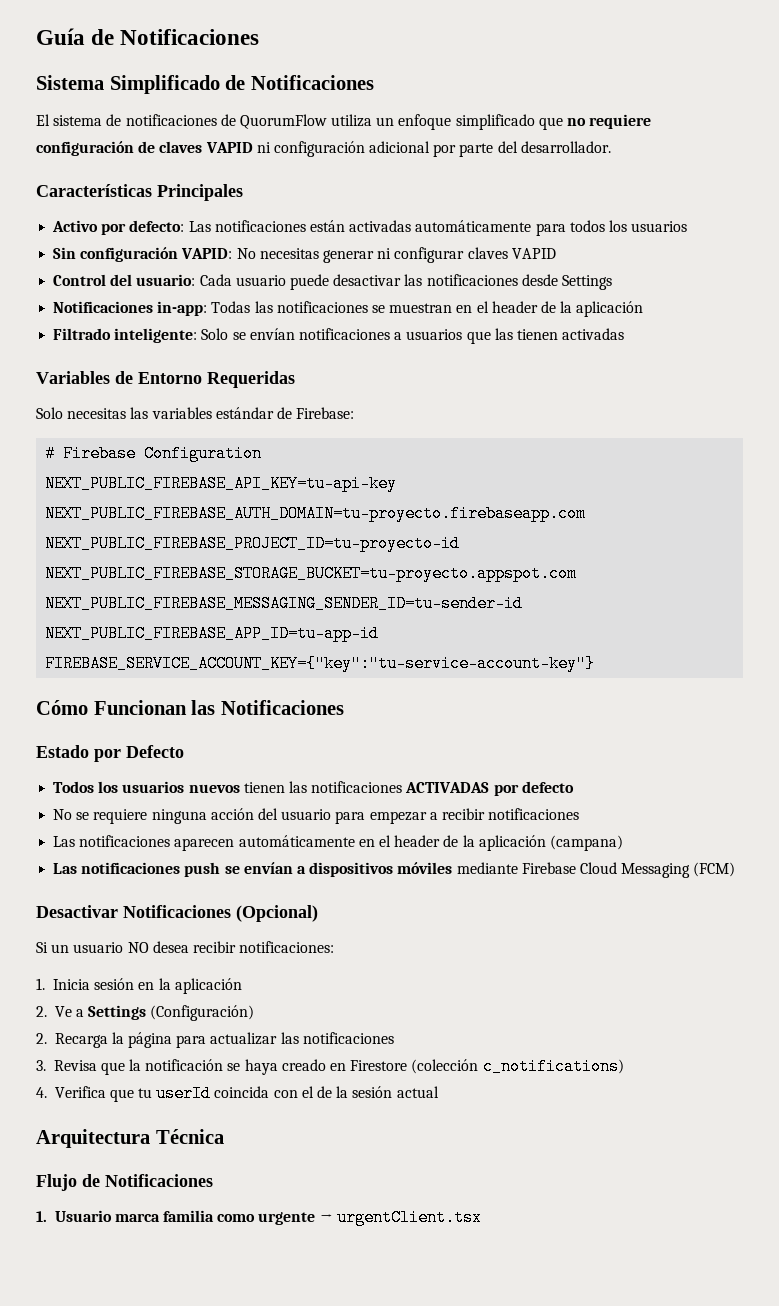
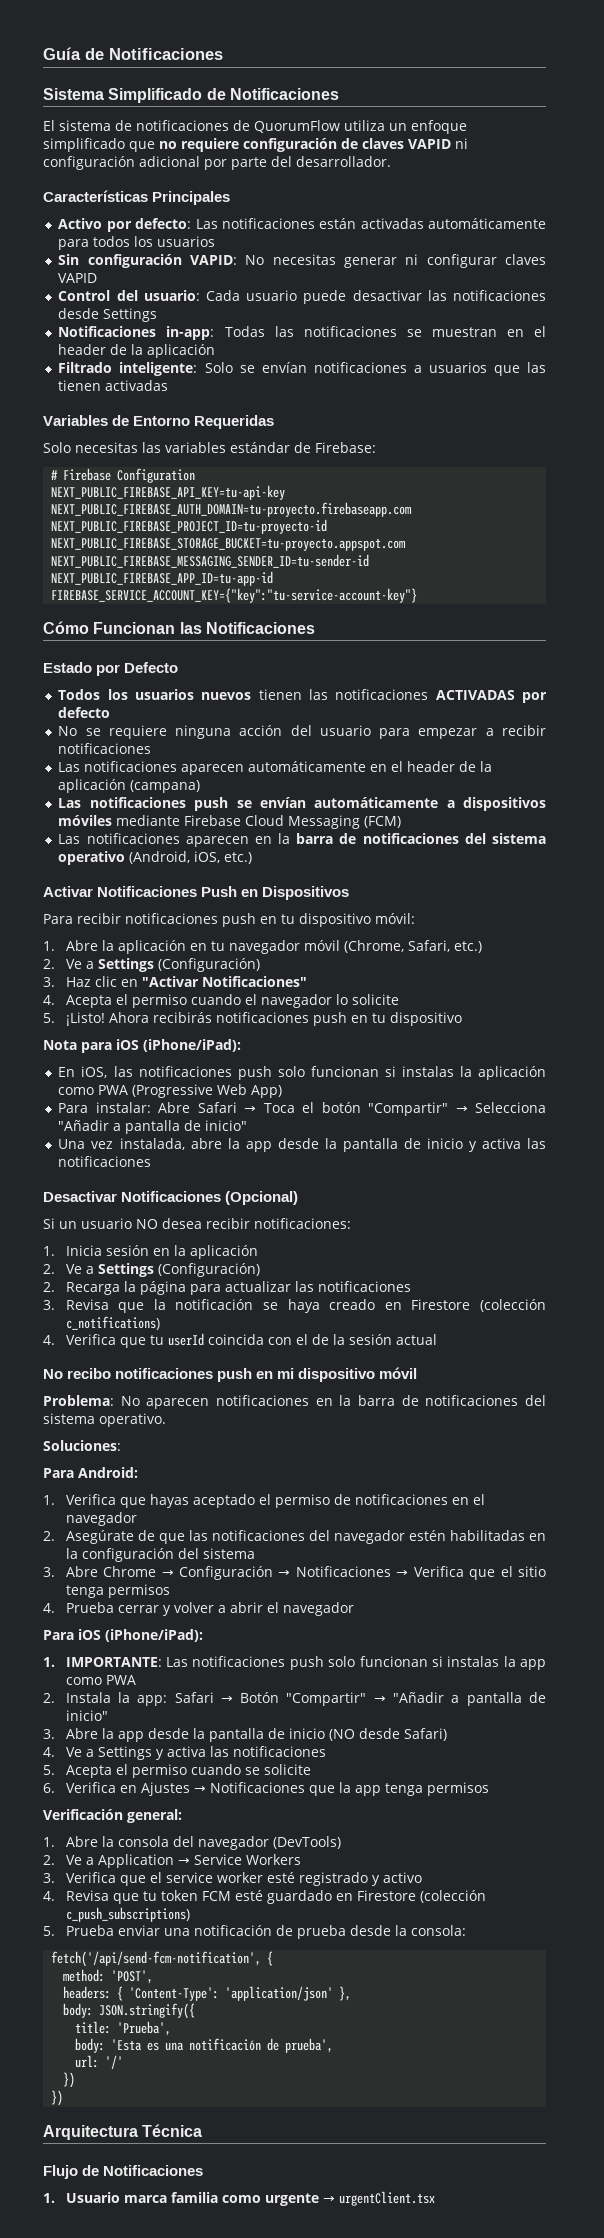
(293, 868) none -> [314,797,439,808] automáticamente
(736, 869) none -> [58,833,547,847] [58,851,253,865] [43,886,350,900] [43,913,415,927] [43,940,482,954] [43,958,260,972] [43,976,307,987] [43,994,399,1008] [43,1012,462,1026] [43,1039,241,1053] [58,1066,546,1080] [58,1084,283,1098] [58,1102,547,1116] [58,1120,248,1134] [58,1138,547,1152] [58,1156,152,1167] // Las notificaciones aparecen en la barra de notificaciones del sistema operativo (Android, iOS, etc.) // Activar Notificaciones Push en Dispositivos // Para recibir notificaciones push en tu dispositivo móvil: // 1. Abre la aplicación en tu navegador móvil (Chrome, Safari, etc.) // 2. Ve a Settings (Configuración) // 3. Haz clic en "Activar Notificaciones" // 4. Acepta el permiso cuando el navegador lo solicite // 5. ¡Listo! Ahora recibirás notificaciones push en tu dispositivo // Nota para iOS (iPhone/iPad): // En iOS, las notificaciones push solo funcionan si instalas la aplicación como PWA (Progressive Web App) // Para instalar: Abre Safari → Toca el botón "Compartir" → Selecciona "Añadir a pantalla de inicio" // Una vez instalada, abre la app desde la pantalla de inicio y activa las notificaciones
(439, 1092) none -> [43,1367,418,1382] [43,1395,547,1409] [43,1413,166,1427] [43,1440,121,1451] [43,1467,138,1478] [43,1494,485,1508] [65,1512,137,1526] [43,1530,546,1544] [65,1548,255,1562] [43,1566,547,1580] [65,1584,170,1598] [43,1602,354,1616] [43,1629,203,1642] [43,1656,546,1670] [65,1675,136,1685] [43,1692,547,1706] [65,1710,108,1721] [43,1728,447,1742] [43,1746,326,1760] [43,1764,311,1778] [43,1782,489,1796] [43,1809,182,1823] [43,1836,341,1850] [43,1854,301,1868] [43,1872,422,1886] [43,1890,486,1904] [65,1907,190,1922] [43,1925,466,1939] [51,1951,274,1967] [63,1969,154,1984] [63,1986,352,2001] [63,2003,196,2019] [75,2021,172,2036] [75,2038,334,2053] [75,2055,124,2069] [63,2072,76,2088] [51,2090,64,2106] // No recibo notificaciones push en mi dispositivo móvil // Problema: No aparecen notificaciones en la barra de notificaciones del sistema operativo. // Soluciones: // Para Android: // 1. Verifica que hayas aceptado el permiso de notificaciones en el navegador // 2. Asegúrate de que las notificaciones del navegador estén habilitadas en la configuración del sistema // 3. Abre Chrome → Configuración → Notificaciones → Verifica que el sitio tenga permisos // 4. Prueba cerrar y volver a abrir el navegador // Para iOS (iPhone/iPad): // 1. IMPORTANTE: Las notificaciones push solo funcionan si instalas la app como PWA // 2. Instala la app: Safari → Botón "Compartir" → "Añadir a pantalla de inicio" // 3. Abre la app desde la pantalla de inicio (NO desde Safari) // 4. Ve a Settings y activa las notificaciones // 5. Acepta el permiso cuando se solicite // 6. Verifica en Ajustes → Notificaciones que la app tenga permisos // Verificación general: // 1. Abre la consola del navegador (DevTools) // 2. Ve a Application → Service Workers // 3. Verifica que el service worker esté registrado y activo // 4. Revisa que tu token FCM esté guardado en Firestore (colección c_push_subscriptions) // 5. Prueba enviar una notificación de prueba desde la consola: // fetch('/api/send-fcm-notification', { // method: 'POST', // headers: { 'Content-Type': 'application/json' }, // body: JSON.stringify({ // title: 'Prueba', // body: 'Esta es una notificación de prueba', // url: '/' // }) // })

